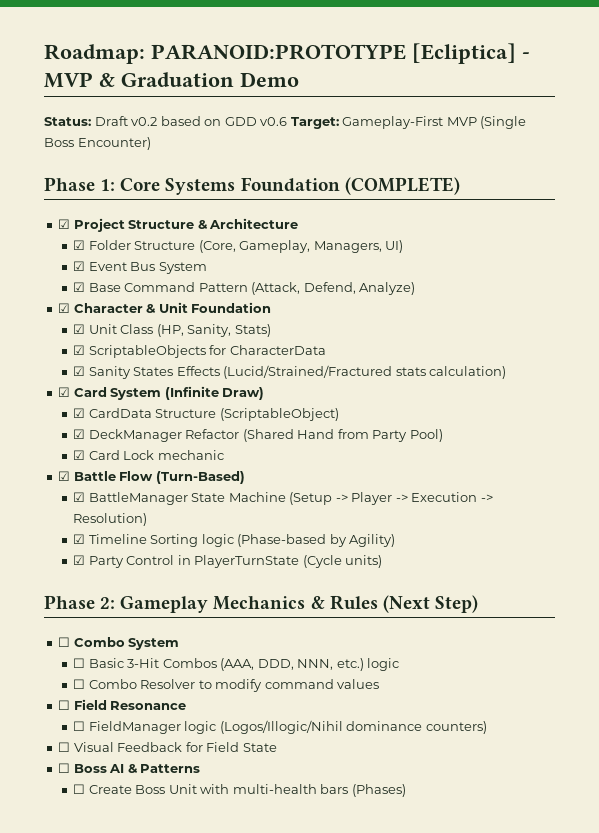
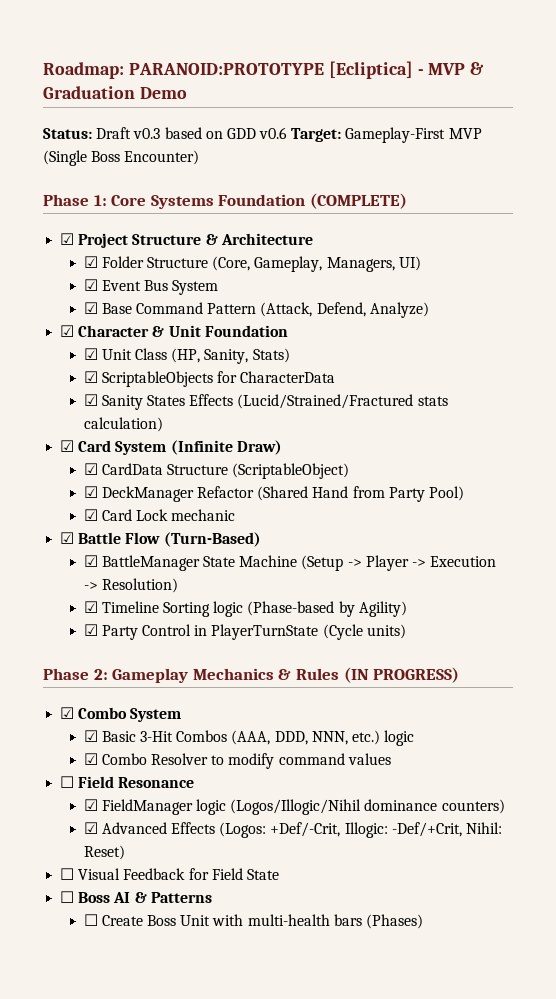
[131,117,158,126] v0.2 -> [133,128,161,139] v0.3
[382,595,478,613] [58,637,71,647] (Next Step) // ☐ -> [343,667,460,683] [60,707,75,719] (IN PROGRESS) // ☑
[73,658,86,668] ☐ -> [83,730,98,742] ☑
[73,679,86,689] ☐ -> [83,753,98,765] ☑
[73,721,86,731] ☐ -> [83,799,98,811] ☑
(487, 727) none -> [83,822,502,838] [83,845,125,860] // ☑ Advanced Effects (Logos: +Def/-Crit, Illogic: -Def/+Crit, Nihil: Reset)

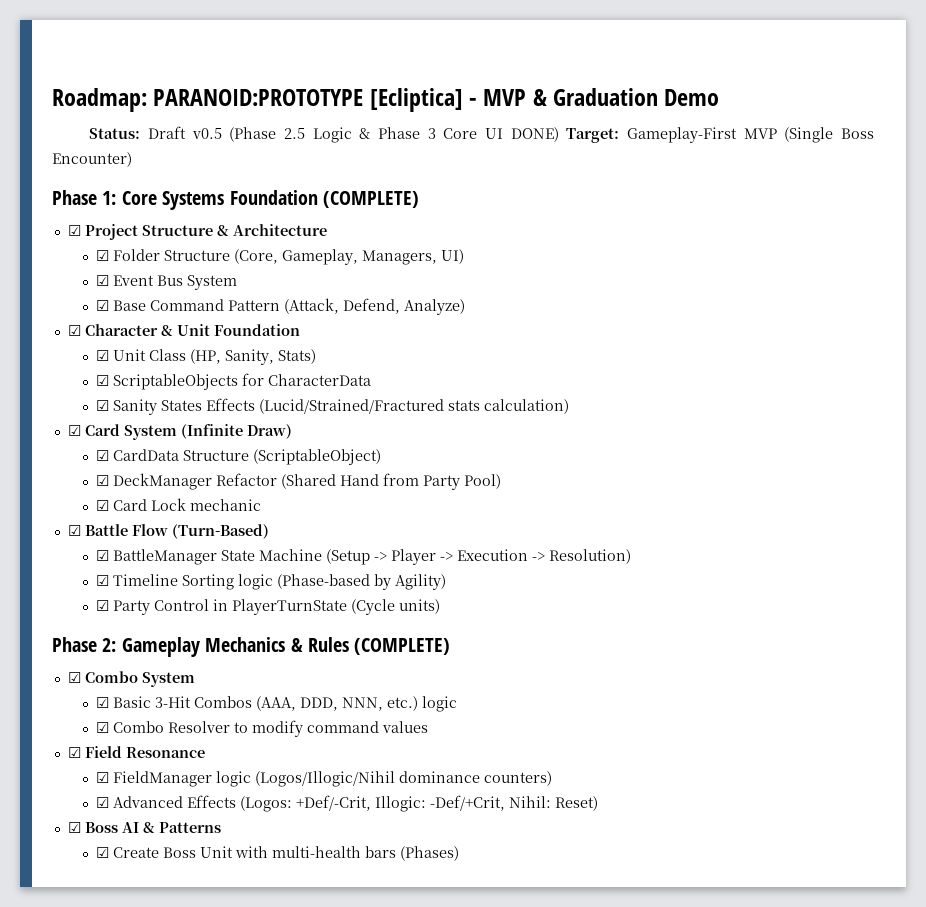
[133,127,288,139] v0.3 based on GDD v0.6 -> [191,127,559,143] v0.5 (Phase 2.5 Logic & Phase 3 Core UI DONE)
[343,667,460,683] (IN PROGRESS) -> [354,638,451,655] (COMPLETE)
[60,776,75,788] ☐ -> [67,747,81,758] ☑
[60,868,279,880] [60,891,75,903] ☐ Visual Feedback for Field State // ☐ -> [67,822,81,833] ☑
[83,914,98,926] ☐ -> [95,847,109,858] ☑

